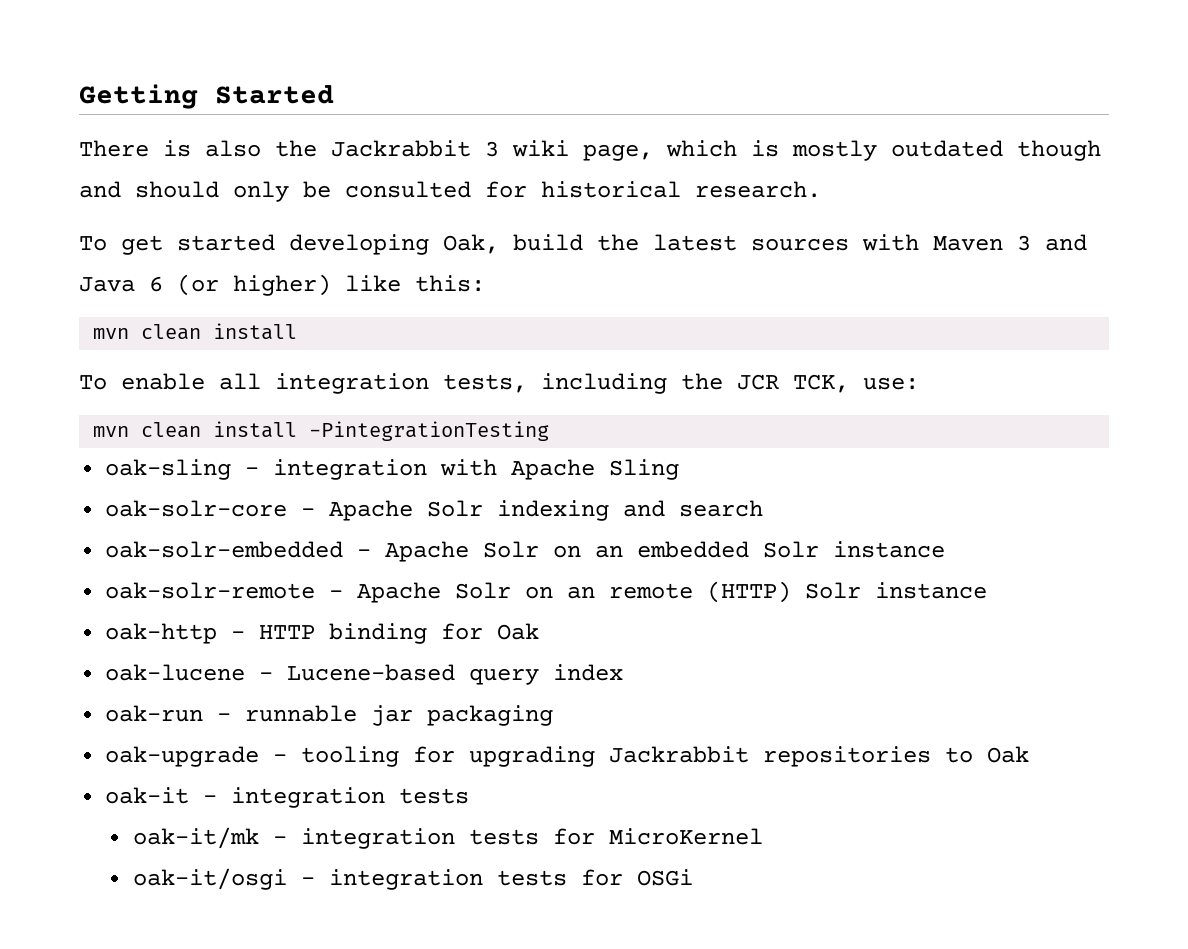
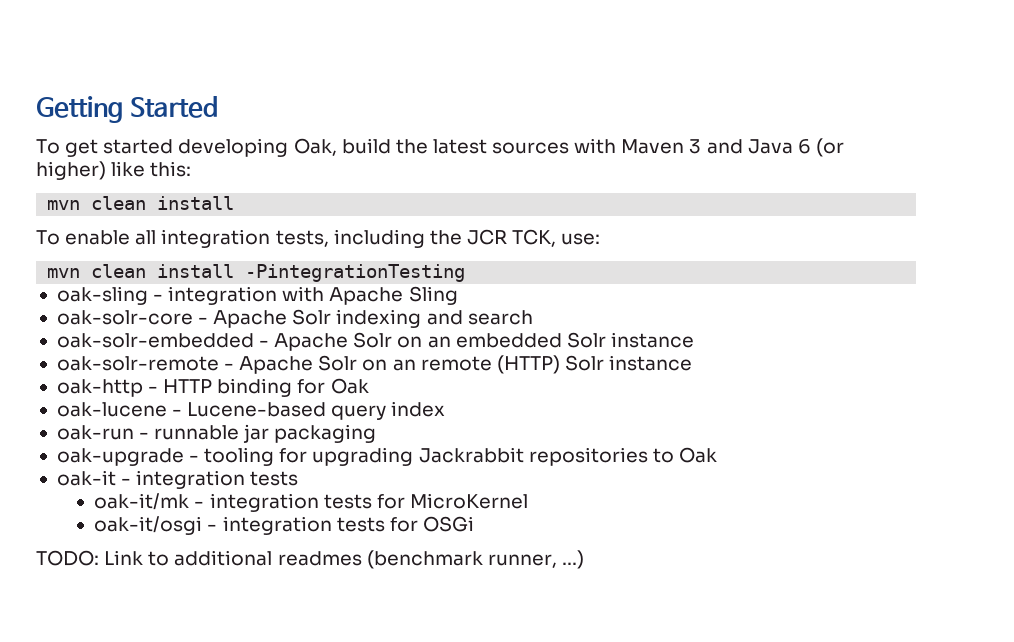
[79,140,1101,161] [79,181,821,202] // There is also the Jackrabbit 3 wiki page, which is mostly outdated though and should only be consulted for historical research. -> (219, 107) none
(693, 877) none -> [36,550,584,569] // TODO: Link to additional readmes (benchmark runner, ...)

